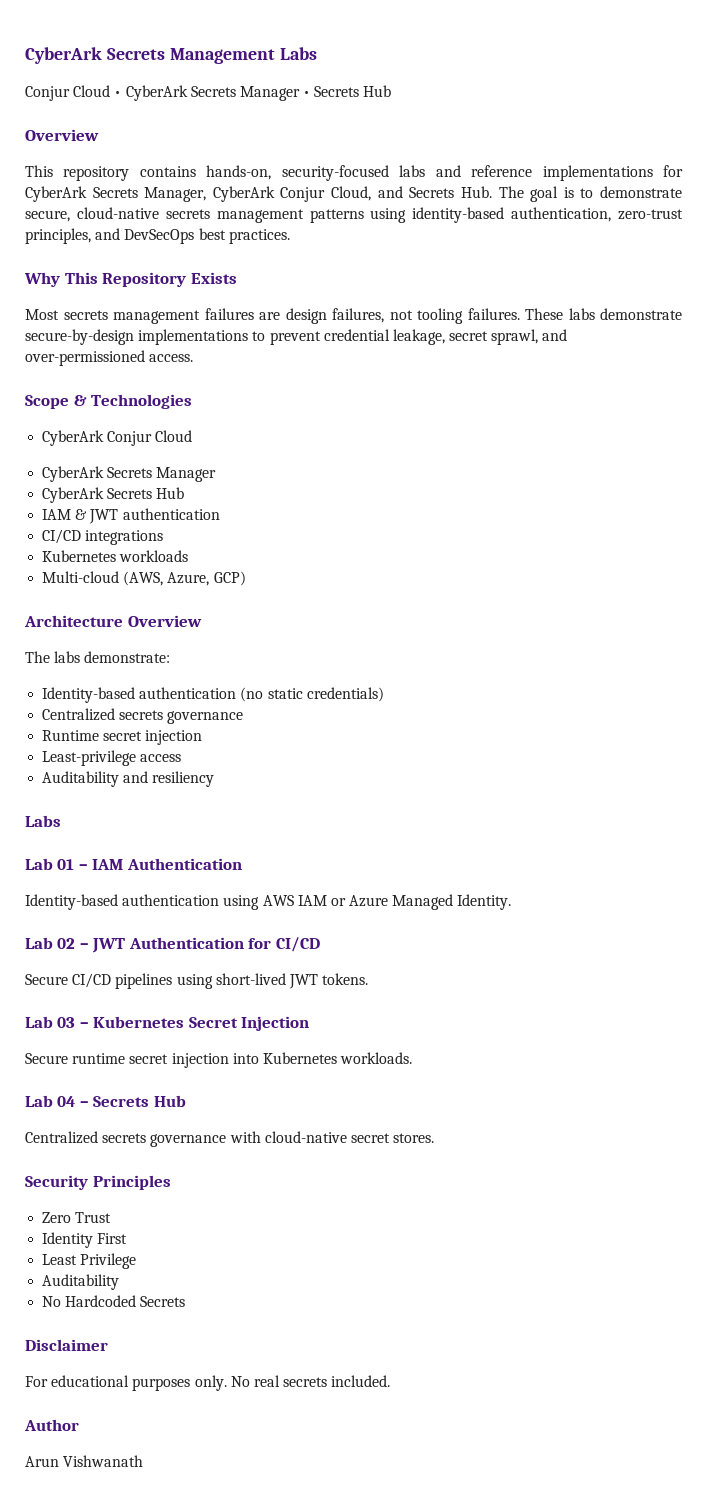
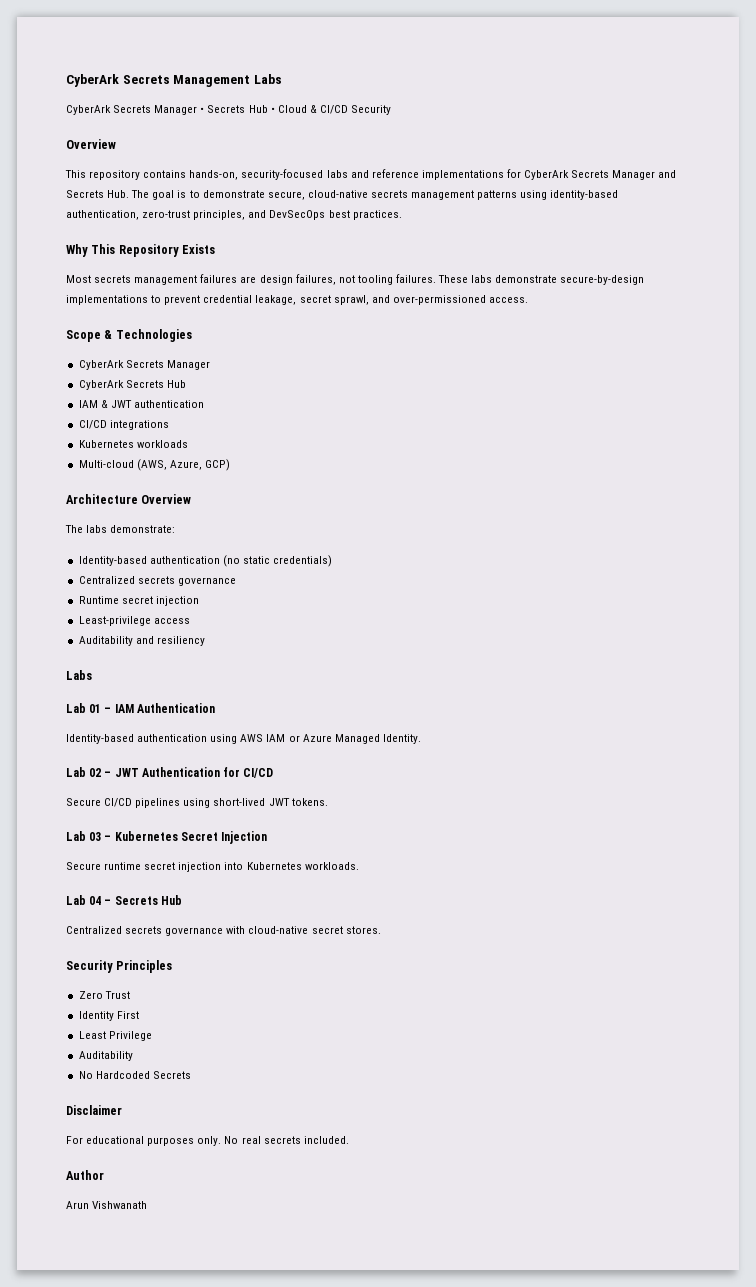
[25,85,122,101] Conjur Cloud • -> (282, 79) none
(392, 91) none -> [270,105,392,115] • Cloud & CI/CD Security
[144,186,372,202] Manager, CyberArk Conjur Cloud, -> [612,170,656,180] Manager
[42,430,193,446] // CyberArk Conjur Cloud -> (192, 335) none

